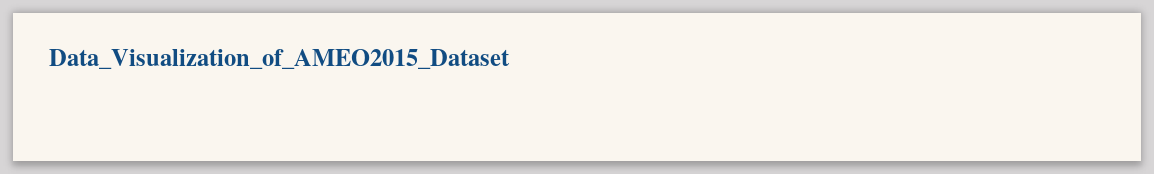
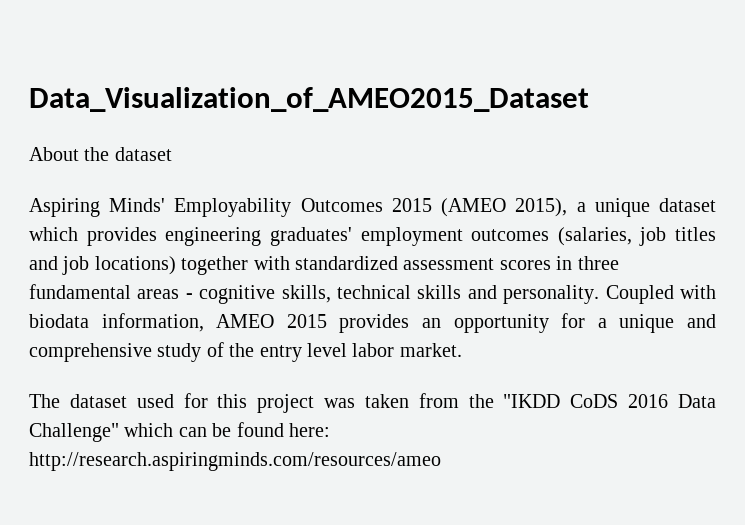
(510, 59) none -> [29,147,172,161] [29,198,716,217] [29,227,716,246] [29,256,619,275] [29,284,716,304] [29,313,717,333] [29,342,462,362] [29,393,716,413] [29,422,330,442] [29,452,441,471] // About the dataset // Aspiring Minds' Employability Outcomes 2015 (AMEO 2015), a unique dataset which provides engineering graduates' employment outcomes (salaries, job titles and job locations) together with standardized assessment scores in three fundamental areas - cognitive skills, technical skills and personality. Coupled with biodata information, AMEO 2015 provides an opportunity for a unique and comprehensive study of the entry level labor market. // The dataset used for this project was taken from the "IKDD CoDS 2016 Data Challenge" which can be found here: http://research.aspiringminds.com/resources/ameo

